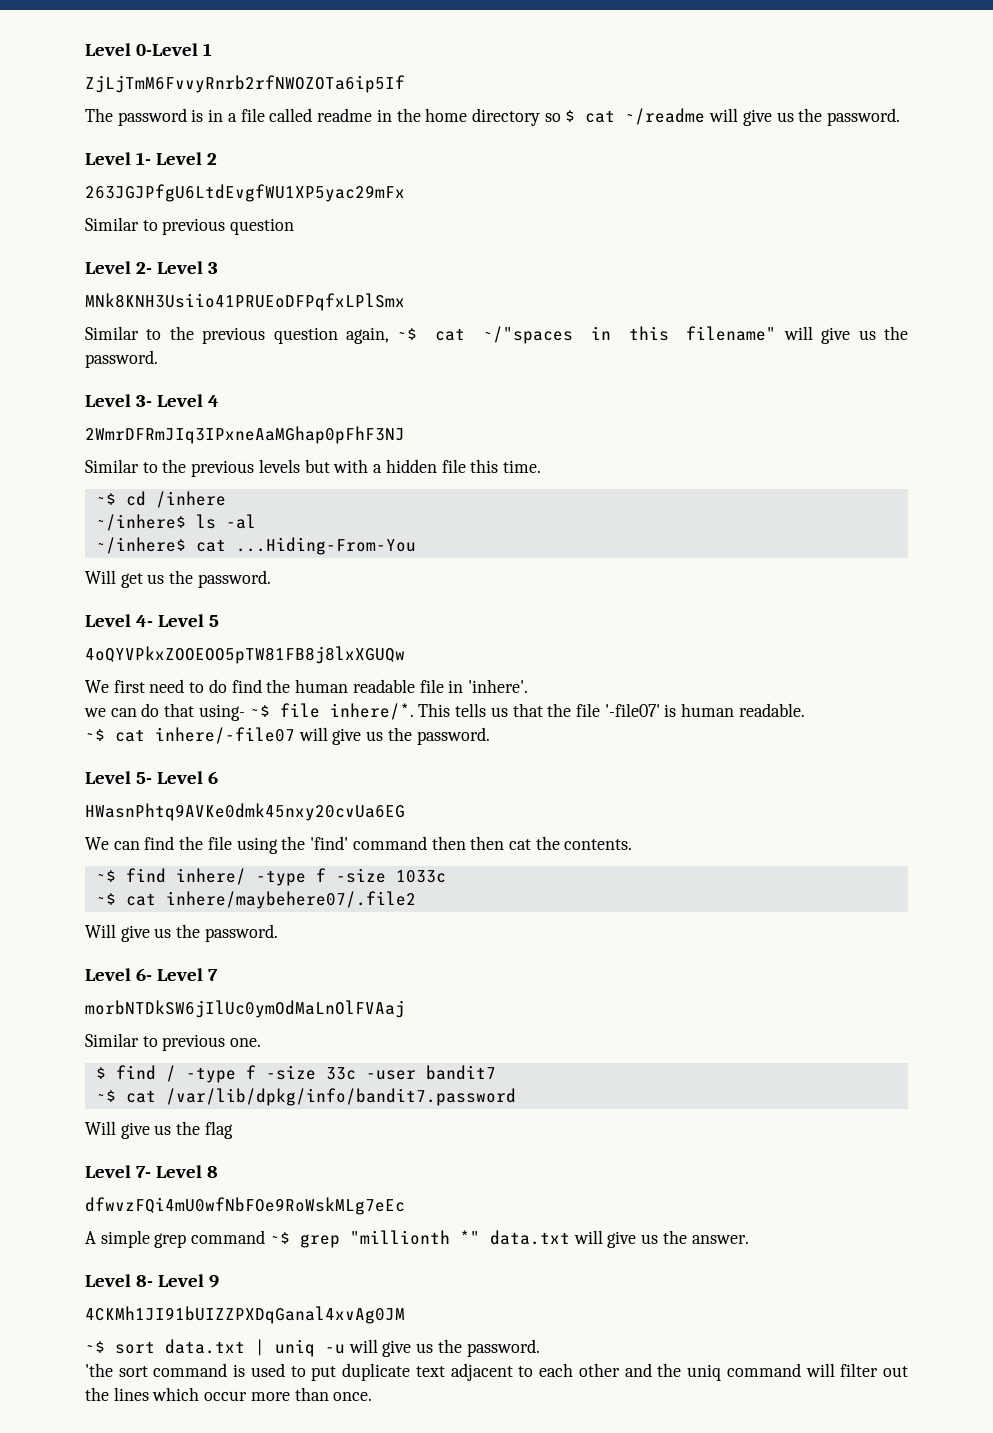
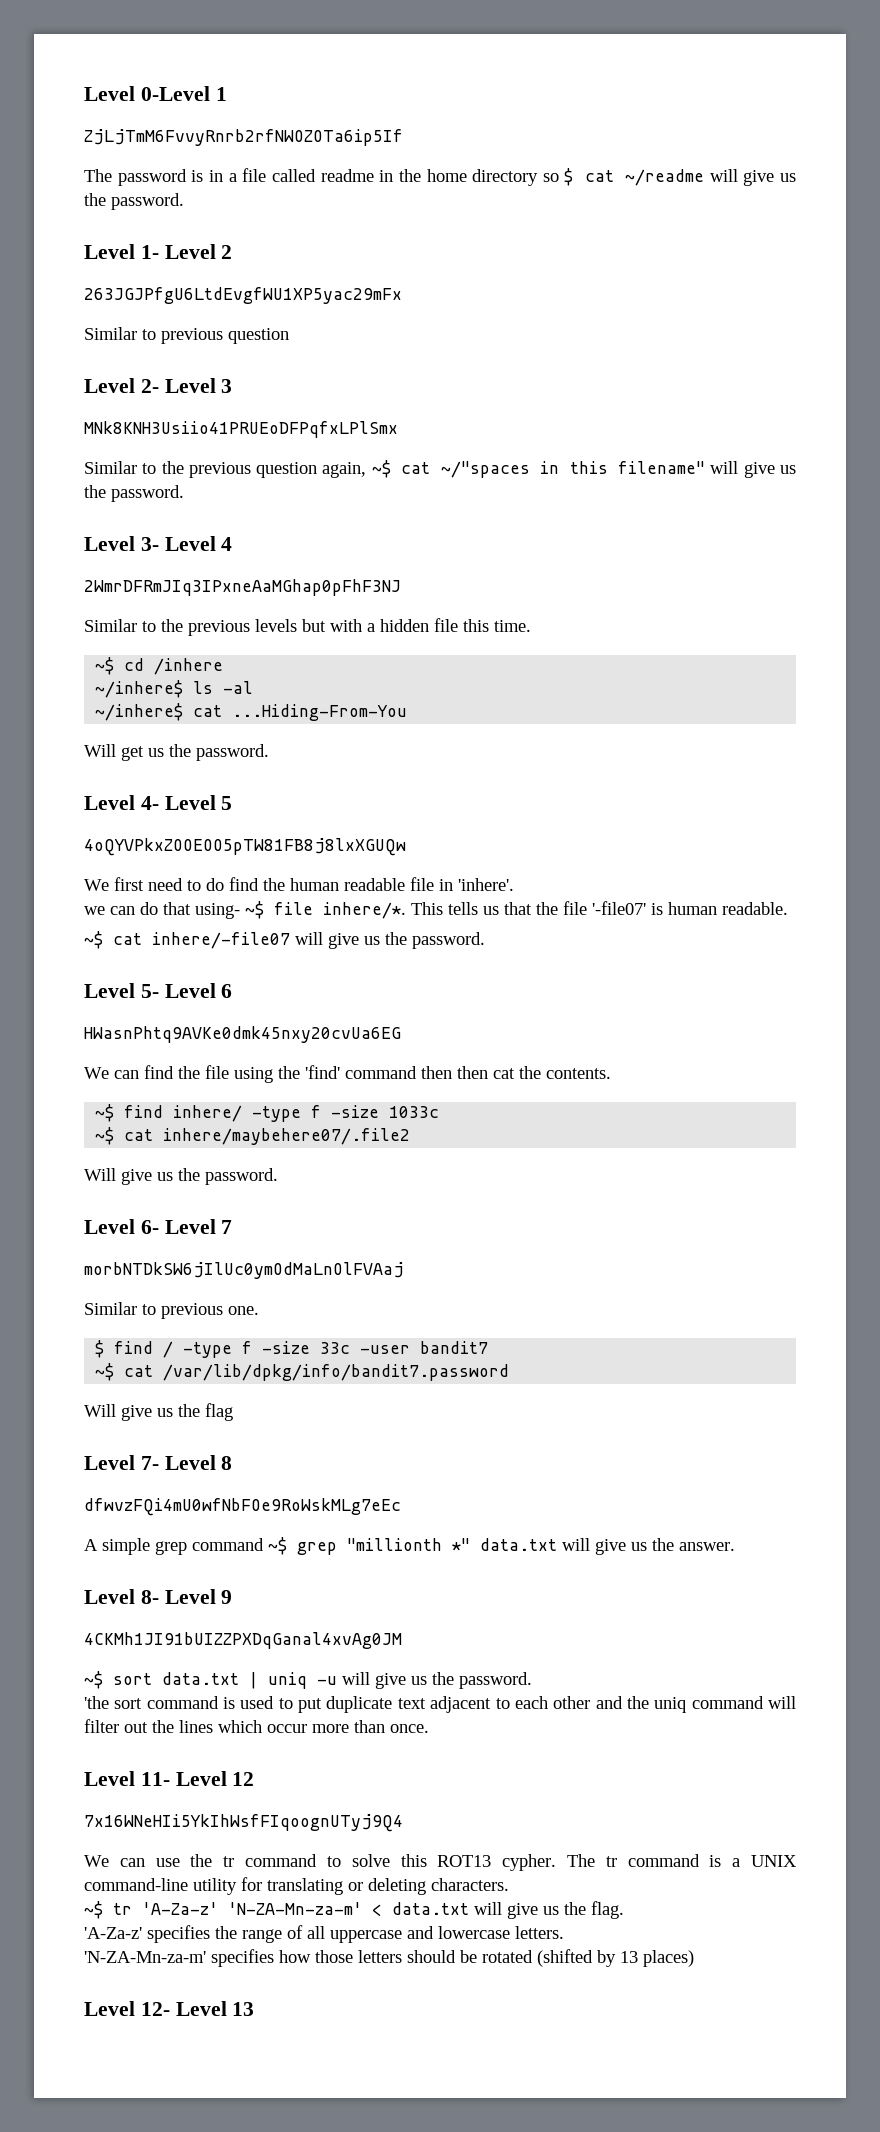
(373, 1396) none -> [84,1771,255,1786] [84,1814,403,1832] [84,1854,797,1871] [84,1877,509,1895] [84,1901,624,1919] [84,1925,564,1943] [84,1949,694,1967] [84,2001,255,2016] // Level 11- Level 12 // 7x16WNeHIi5YkIhWsfFIqoognUTyj9Q4 // We can use the tr command to solve this ROT13 cypher. The tr command is a UNIX command-line utility for translating or deleting characters. // ~$ tr 'A-Za-z' 'N-ZA-Mn-za-m' < data.txt will give us the flag. // 'A-Za-z' specifies the range of all uppercase and lowercase letters. // 'N-ZA-Mn-za-m' specifies how those letters should be rotated (shifted by 13 places) // Level 12- Level 13

